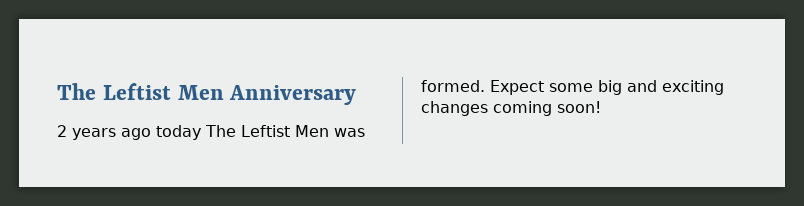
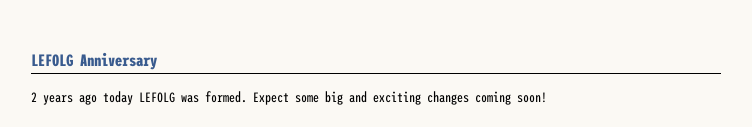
[57,83,224,100] The Leftist Men -> [31,54,73,67] LEFOLG
[205,125,329,137] The Leftist Men -> [139,92,175,103] LEFOLG

